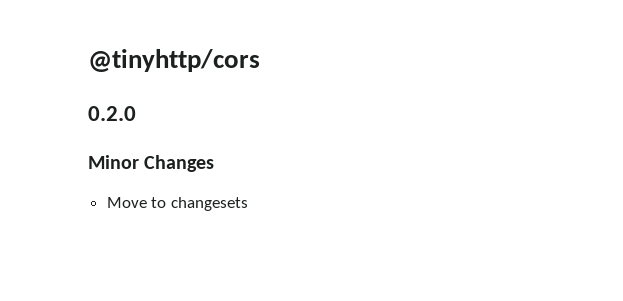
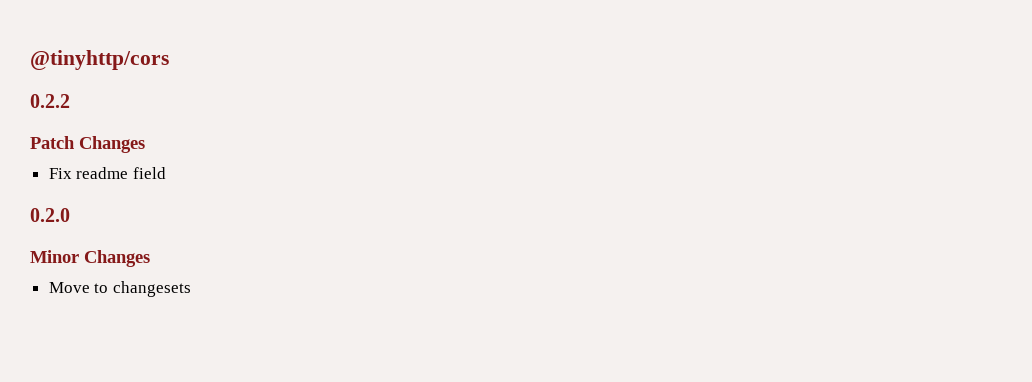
(260, 60) none -> [30,94,70,108] [30,136,145,153] [48,167,166,179] // 0.2.2 // Patch Changes // Fix readme field

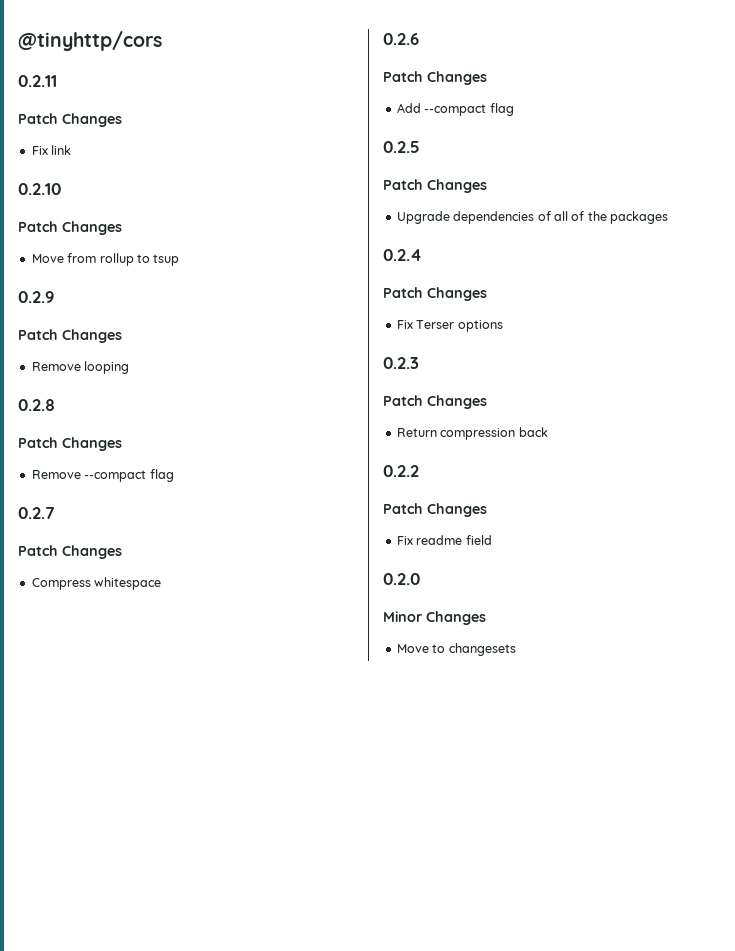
(169, 60) none -> [18,75,57,87] [18,113,122,127] [31,145,72,155] [18,183,61,195] [18,221,122,235] [31,253,180,266] [18,291,54,303] [18,329,122,343] [31,361,130,374] [18,399,55,411] [18,437,122,451] [31,469,174,482] [18,507,55,519] [18,545,122,559] [31,577,162,590] [383,33,419,45] [383,71,487,85] [396,103,514,116] [383,141,420,153] [383,179,487,193] [396,211,668,224] [383,249,422,261] [383,287,487,301] [396,320,503,332] [383,357,419,369] [383,395,487,409] [396,427,548,440] // 0.2.11 // Patch Changes // Fix link // 0.2.10 // Patch Changes // Move from rollup to tsup // 0.2.9 // Patch Changes // Remove looping // 0.2.8 // Patch Changes // Remove --compact flag // 0.2.7 // Patch Changes // Compress whitespace // 0.2.6 // Patch Changes // Add --compact flag // 0.2.5 // Patch Changes // Upgrade dependencies of all of the packages // 0.2.4 // Patch Changes // Fix Terser options // 0.2.3 // Patch Changes // Return compression back

